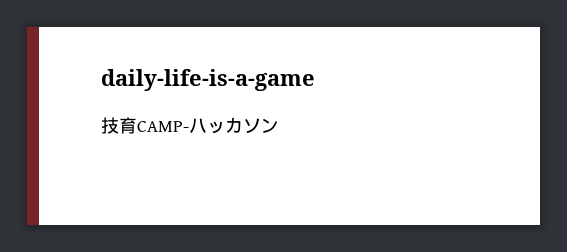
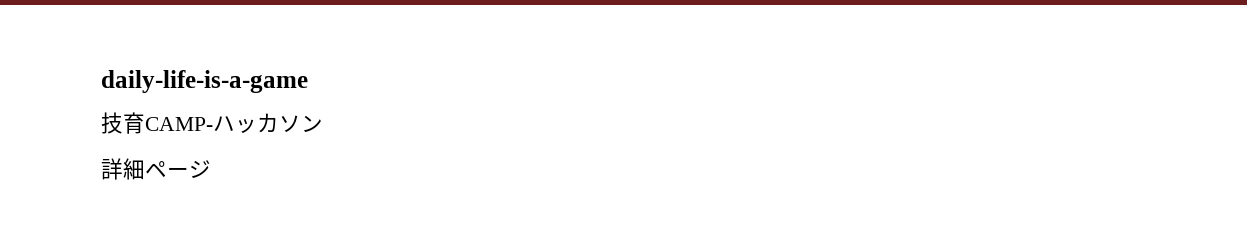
(279, 125) none -> [101,158,211,180] // 詳細ページ

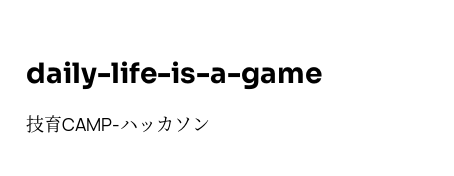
[101,158,211,180] // 詳細ページ -> (210, 124) none

